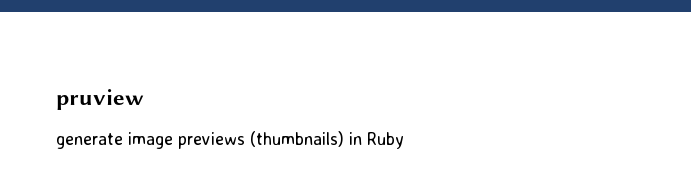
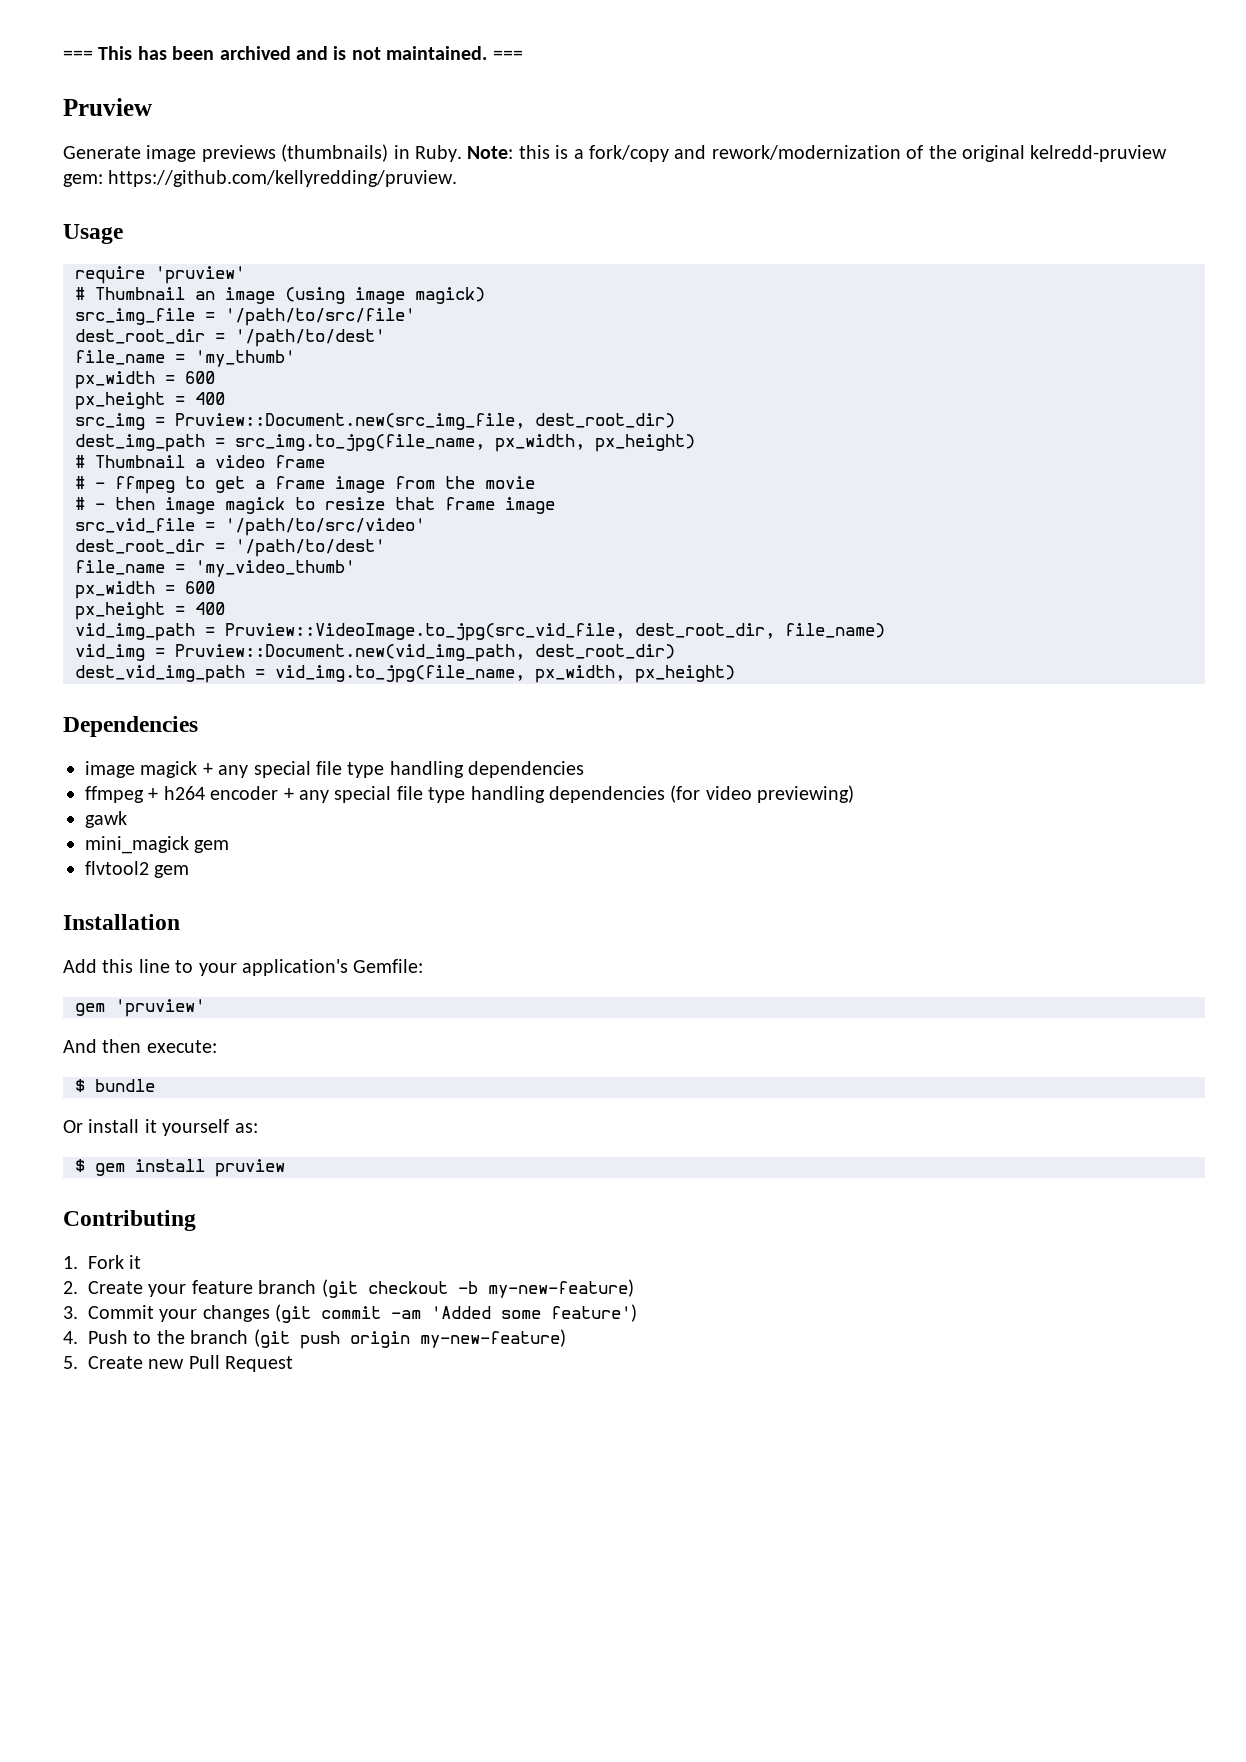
[56,89,144,110] [56,131,404,149] pruview // generate image previews (thumbnails) in Ruby -> [63,46,523,60] [63,98,152,116] [63,144,1168,162] [63,170,458,187] [63,224,123,244] [75,266,245,284] [75,287,485,304] [75,308,415,326] [75,329,385,347] [75,350,295,367] [75,371,215,389] [75,392,225,410] [75,413,675,430] [75,434,695,452] [75,455,325,468] [75,476,535,494] [75,497,555,514] [75,518,425,536] [75,539,385,557] [75,560,355,577] [75,581,215,599] [75,602,225,620] [75,623,885,641] [75,644,675,662] [75,665,735,683] [63,716,198,737] [85,761,585,778] [85,785,855,803] [85,811,127,828] [85,836,230,854] [85,861,190,878] [63,914,180,930] [63,959,424,976] [75,999,205,1017] [63,1039,217,1053] [75,1079,155,1092] [63,1119,258,1136] [75,1159,285,1177] [63,1210,196,1231] [63,1255,142,1269] [63,1279,634,1298] [63,1304,638,1323] [63,1329,566,1349] [63,1355,294,1372] === This has been archived and is not maintained. === // Pruview // Generate image previews (thumbnails) in Ruby. Note: this is a fork/copy and rework/modernization of the original kelredd-pruview gem: https://github.com/kellyredding/pruview. // Usage // require 'pruview' // # Thumbnail an image (using image magick) // src_img_file = '/path/to/src/file' // dest_root_dir = '/path/to/dest' // file_name = 'my_thumb' // px_width = 600 // px_height = 400 // src_img = Pruview::Document.new(src_img_file, dest_root_dir) // dest_img_path = src_img.to_jpg(file_name, px_width, px_height) // # Thumbnail a video frame // # - ffmpeg to get a frame image from the movie // # - then image magick to resize that frame image // src_vid_file = '/path/to/src/video' // dest_root_dir = '/path/to/dest' // file_name = 'my_video_thumb' // px_width = 600 // px_height = 400 // vid_img_path = Pruview::VideoImage.to_jpg(src_vid_file, dest_root_dir, file_name) // vid_img = Pruview::Document.new(vid_img_path, dest_root_dir) // dest_vid_img_path = vid_img.to_jpg(file_name, px_width, px_height) // Dependencies // image magick + any special file type handling dependencies // ffmpeg + h264 encoder + any special file type handling dependencies (for video previewing) // gawk // mini_magick gem // flvtool2 gem // Installation // Add this line to your application's Gemfile: // gem 'pruview' // And then execute: // $ bundle // Or install it yourself as: // $ gem install pruview // Contributing // 1. Fork it // 2. Create your feature branch (git checkout -b my-new-feature) // 3. Commit your changes (git commit -am 'Added some feature') // 4. Push to the branch (git push origin my-new-feature) // 5. Create new Pull Request

